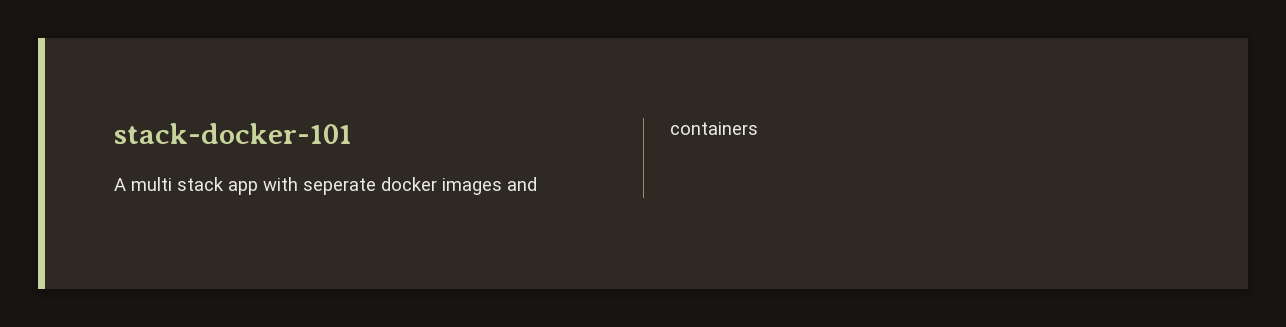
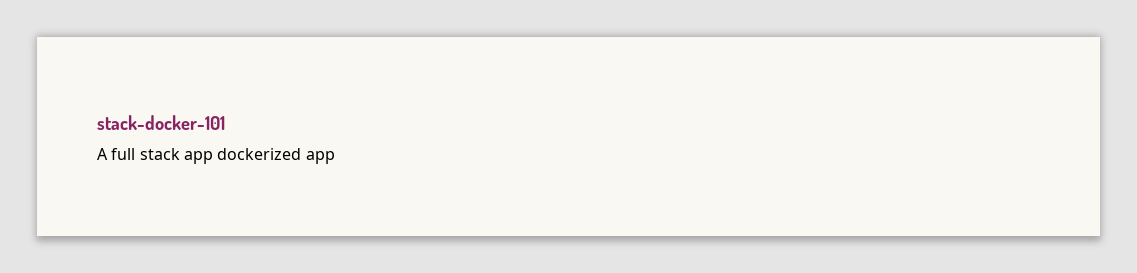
[131,177,172,191] multi -> [111,148,136,160] full
[263,177,537,195] [670,122,758,135] with seperate docker images and containers -> [217,148,335,164] dockerized app

